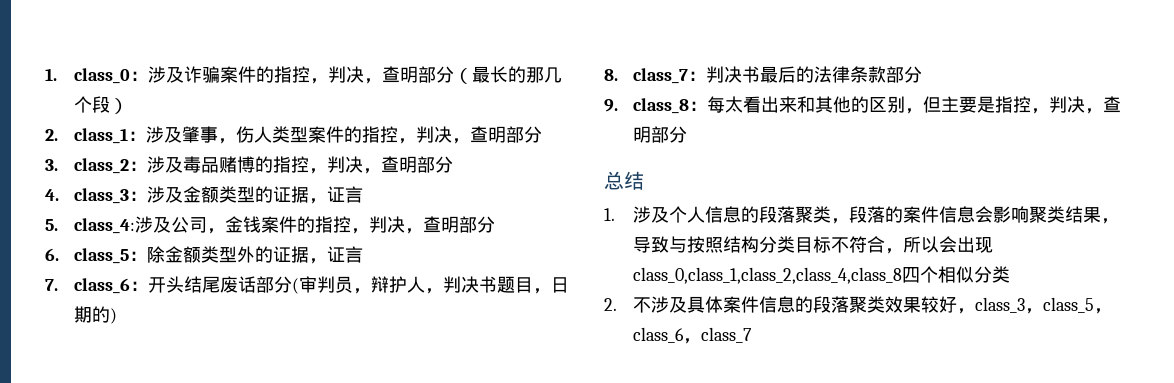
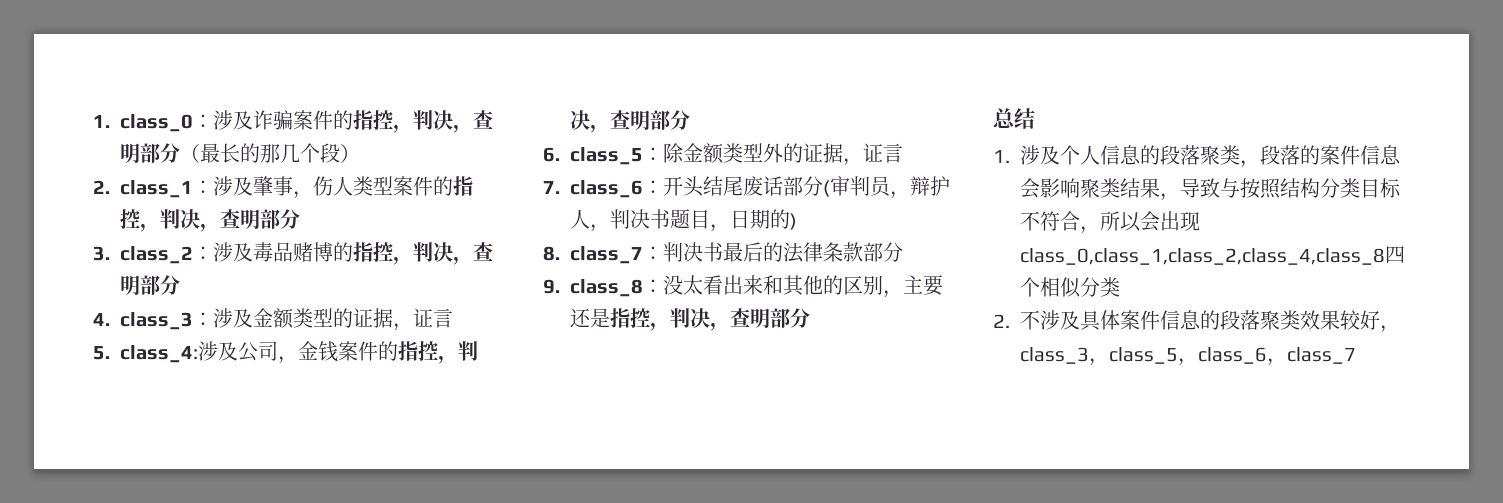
[706,96,725,113] 每 -> [663,275,683,295] 没
[922,96,977,113] 但主要 -> [903,275,943,296] [570,308,591,328] 主要还

